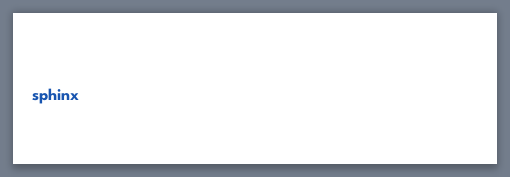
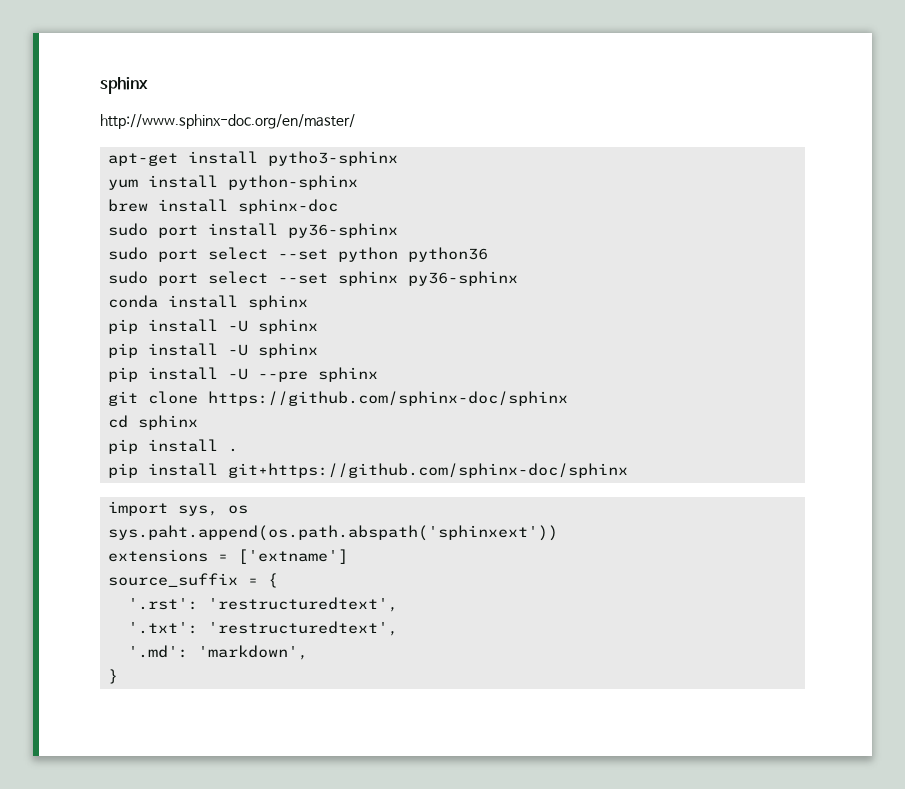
[32,88,79,104] sphinx -> [100,77,148,94] [100,114,355,129] [108,151,399,166] [108,175,359,190] [108,199,339,214] [108,223,399,238] [108,247,489,262] [108,271,519,286] [108,295,309,310] [108,319,319,334] [108,343,319,358] [108,367,379,382] [108,391,569,406] [108,415,199,430] [108,439,239,454] [108,463,629,478] [108,501,249,516] [108,525,559,541] [108,549,349,564] [108,573,279,588] [128,597,399,612] [128,621,399,636] [128,645,309,660] [108,669,119,684] sphinx // http://www.sphinx-doc.org/en/master/ // apt-get install pytho3-sphinx // yum install python-sphinx // brew install sphinx-doc // sudo port install py36-sphinx // sudo port select --set python python36 // sudo port select --set sphinx py36-sphinx // conda install sphinx // pip install -U sphinx // pip install -U sphinx // pip install -U --pre sphinx // git clone https://github.com/sphinx-doc/sphinx // cd sphinx // pip install . // pip install git+https://github.com/sphinx-doc/sphinx // import sys, os // sys.paht.append(os.path.abspath('sphinxext')) // extensions = ['extname'] // source_suffix = { // '.rst': 'restructuredtext', // '.txt': 'restructuredtext', // '.md': 'markdown', // }

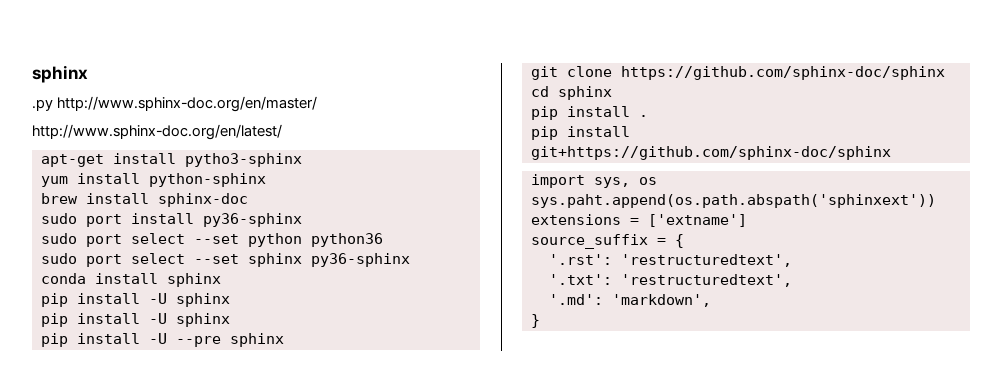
[100,77,148,94] sphinx // -> [32,65,88,83] [32,99,53,111] sphinx // .py
(355, 121) none -> [32,124,282,140] // http://www.sphinx-doc.org/en/latest/

